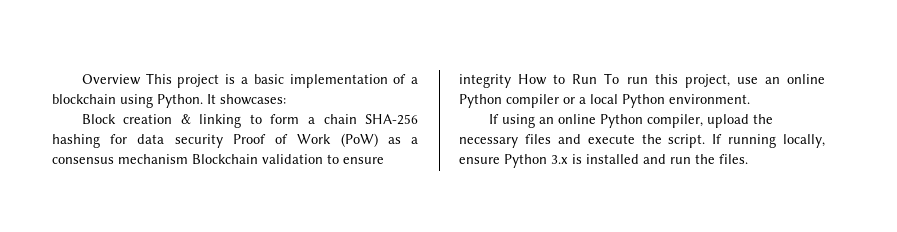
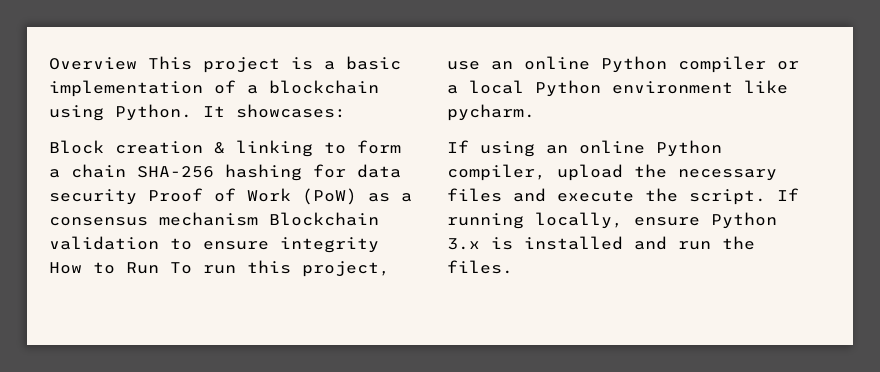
[669,94,750,104] environment. -> [612,80,788,94] [447,104,535,121] environment like pycharm.

